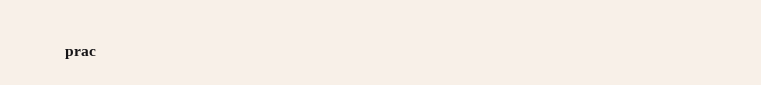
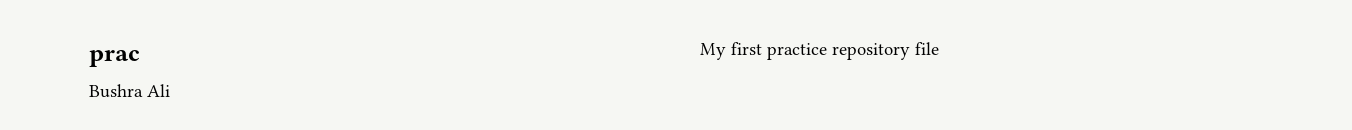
(96, 54) none -> [89,84,170,98] [700,42,939,60] // Bushra Ali // My first practice repository file

